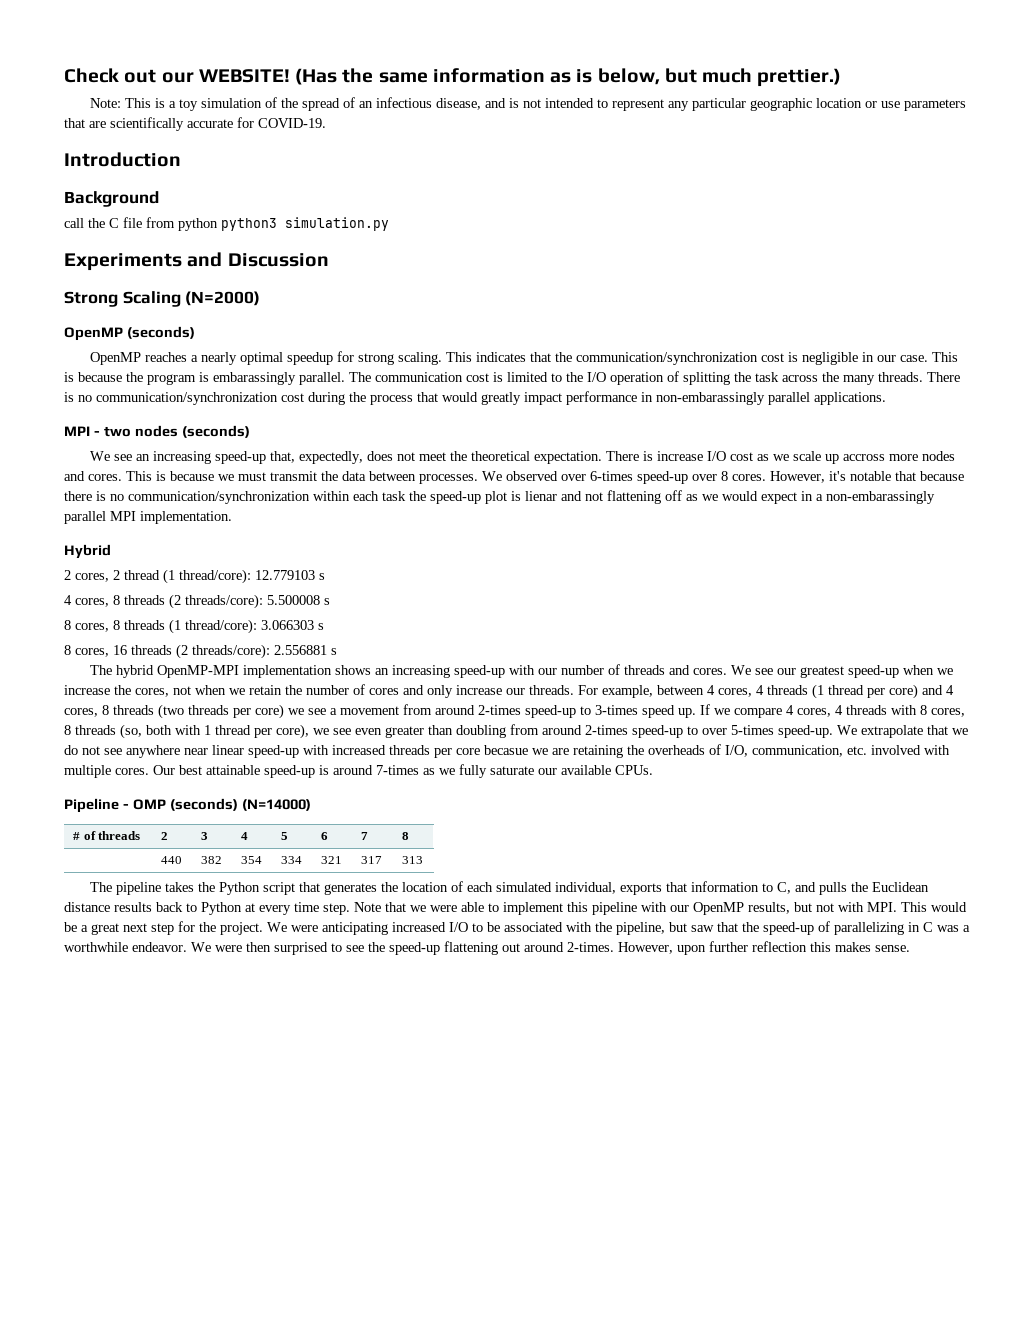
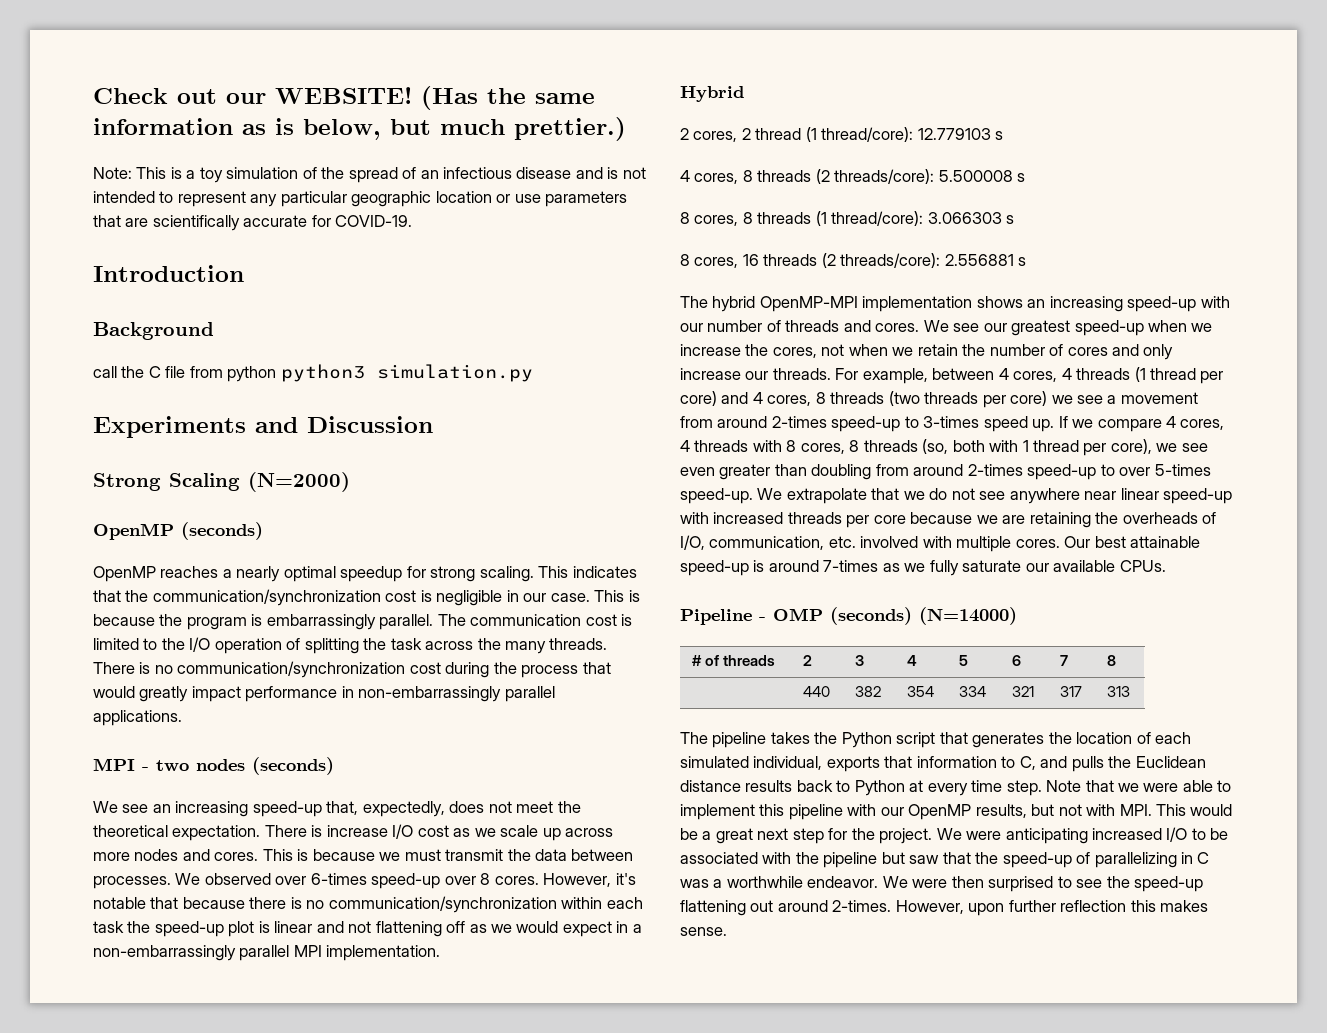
[436,98,482,110] disease, -> [516,167,572,179] disease
[213,372,296,385] embarassingly -> [266,614,376,630] embarrassingly
[656,392,765,405] non-embarassingly -> [358,686,502,702] non-embarrassingly
[843,454,886,461] accross -> [565,828,614,837] across
[525,491,557,501] lienar -> [274,921,313,933] linear
[826,491,935,504] non-embarassingly -> [93,945,236,961] non-embarrassingly
[484,745,528,755] becasue -> [910,512,973,524] because
[616,922,665,935] pipeline, -> [823,852,878,868] pipeline

